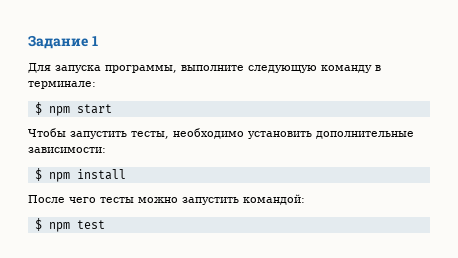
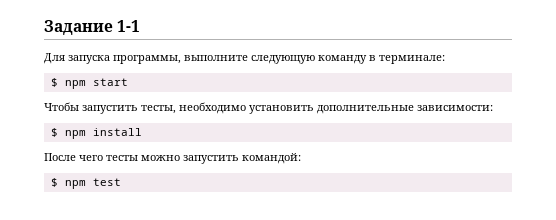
[91,36,98,46] 1 -> [117,20,141,32] 1-1

